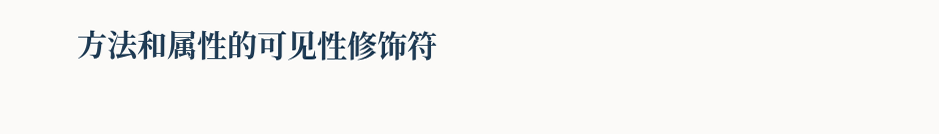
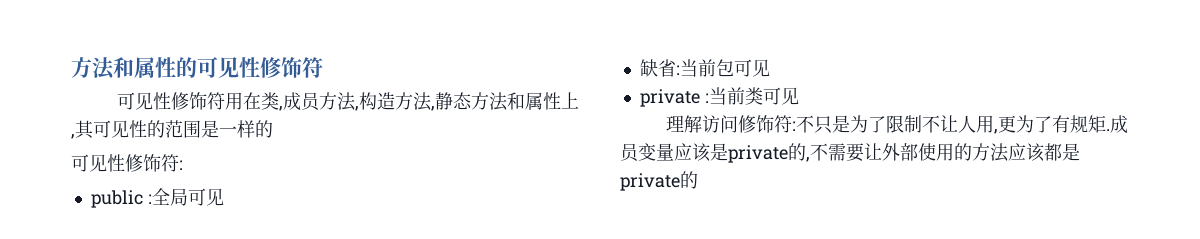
(438, 45) none -> [116,92,579,111] [71,120,273,139] [71,154,183,172] [90,188,224,208] [639,59,770,77] [639,87,799,107] [665,115,1128,134] [620,143,1080,163] [620,171,698,191] // 可见性修饰符用在类,成员方法,构造方法,静态方法和属性上,其可见性的范围是一样的 // 可见性修饰符: // public :全局可见 // 缺省:当前包可见 // private :当前类可见 // 理解访问修饰符:不只是为了限制不让人用,更为了有规矩.成员变量应该是private的,不需要让外部使用的方法应该都是private的

